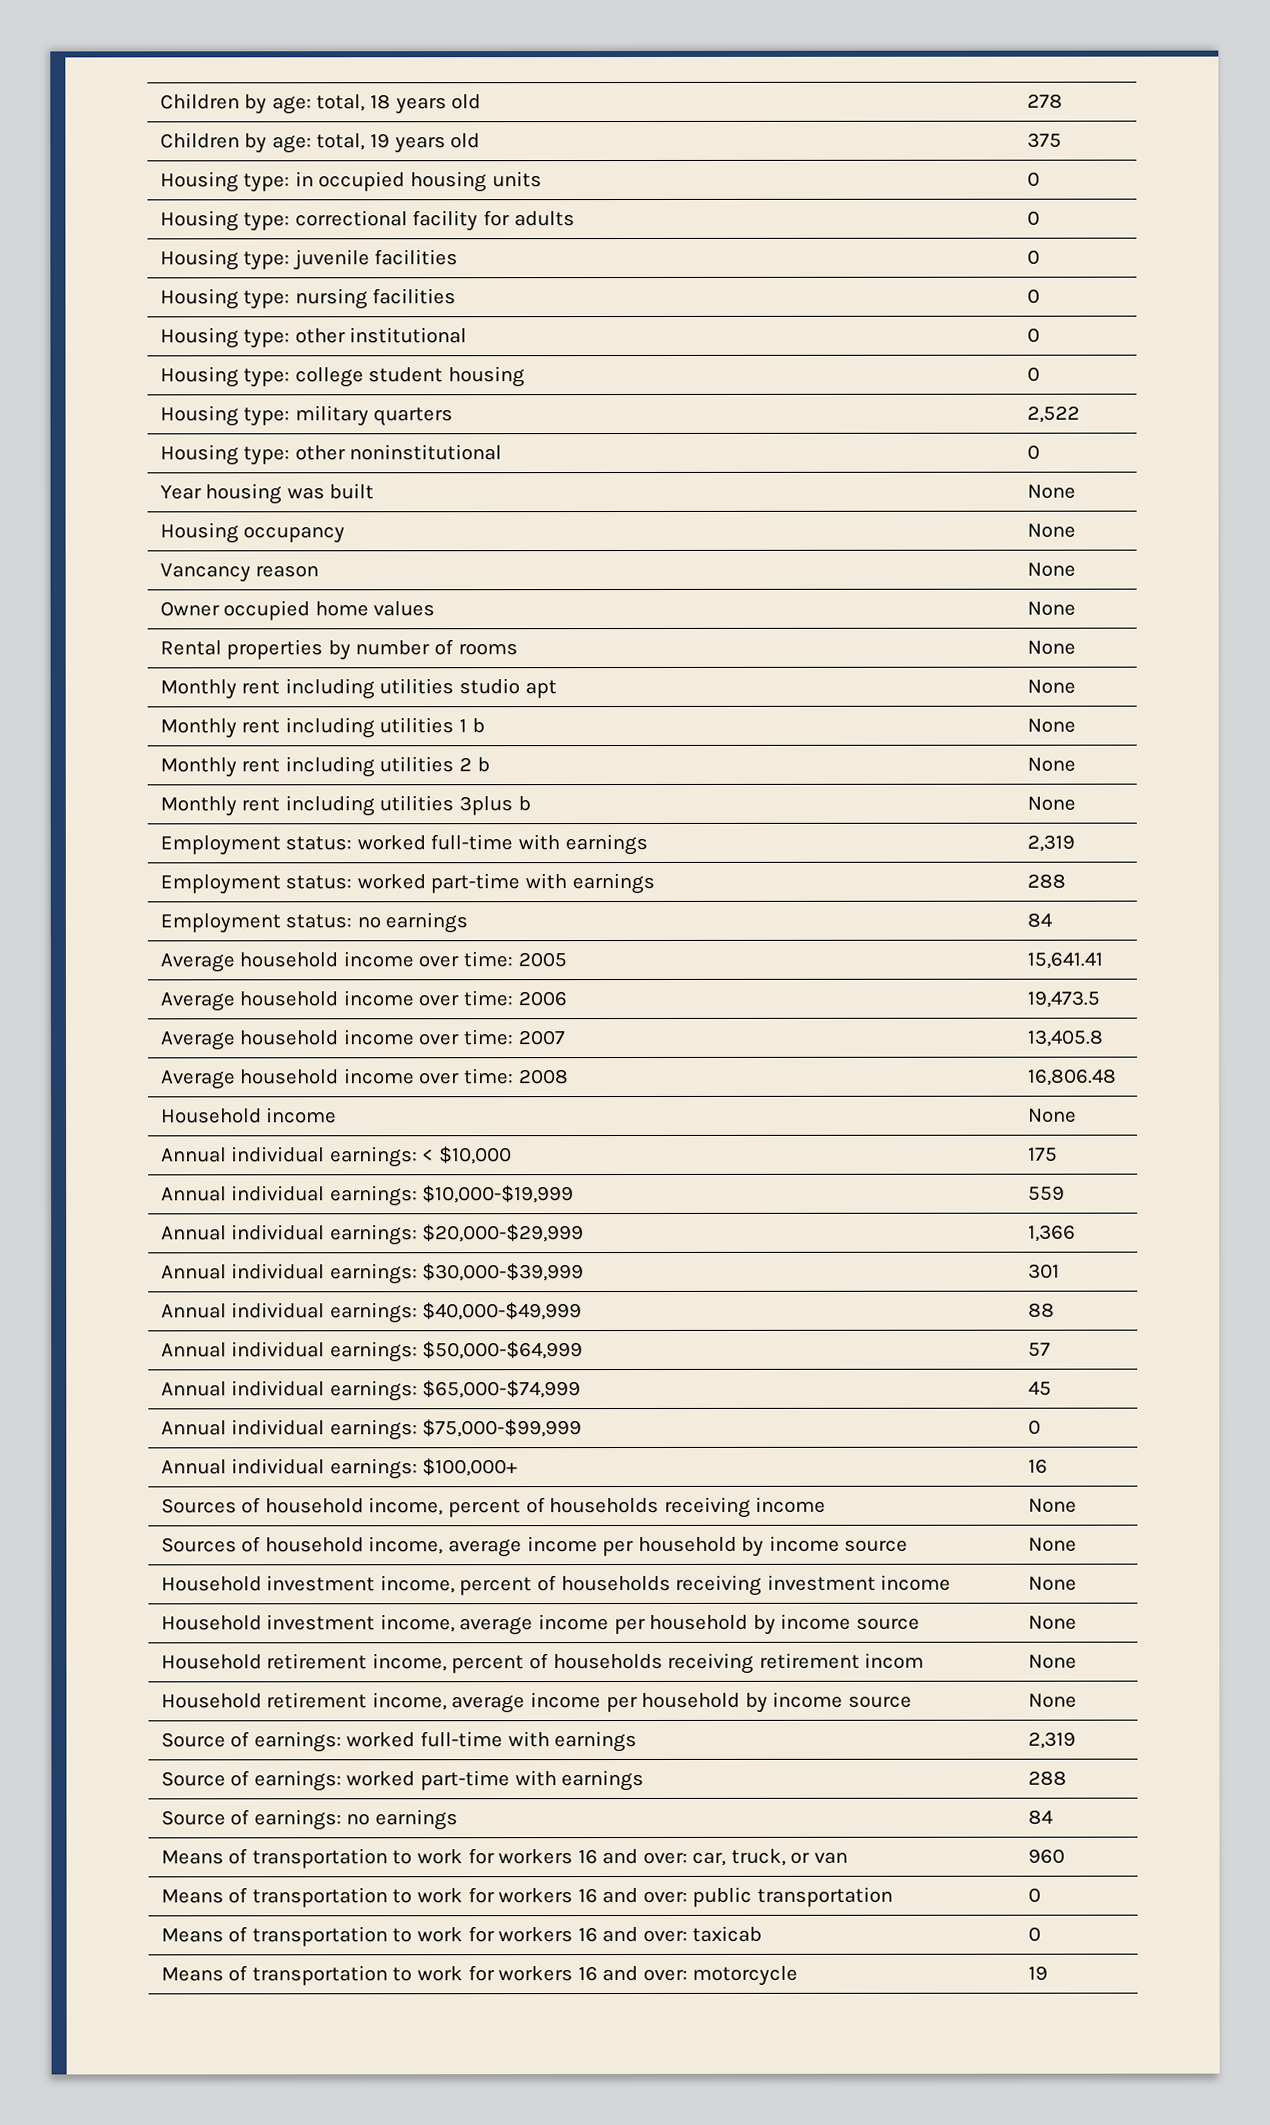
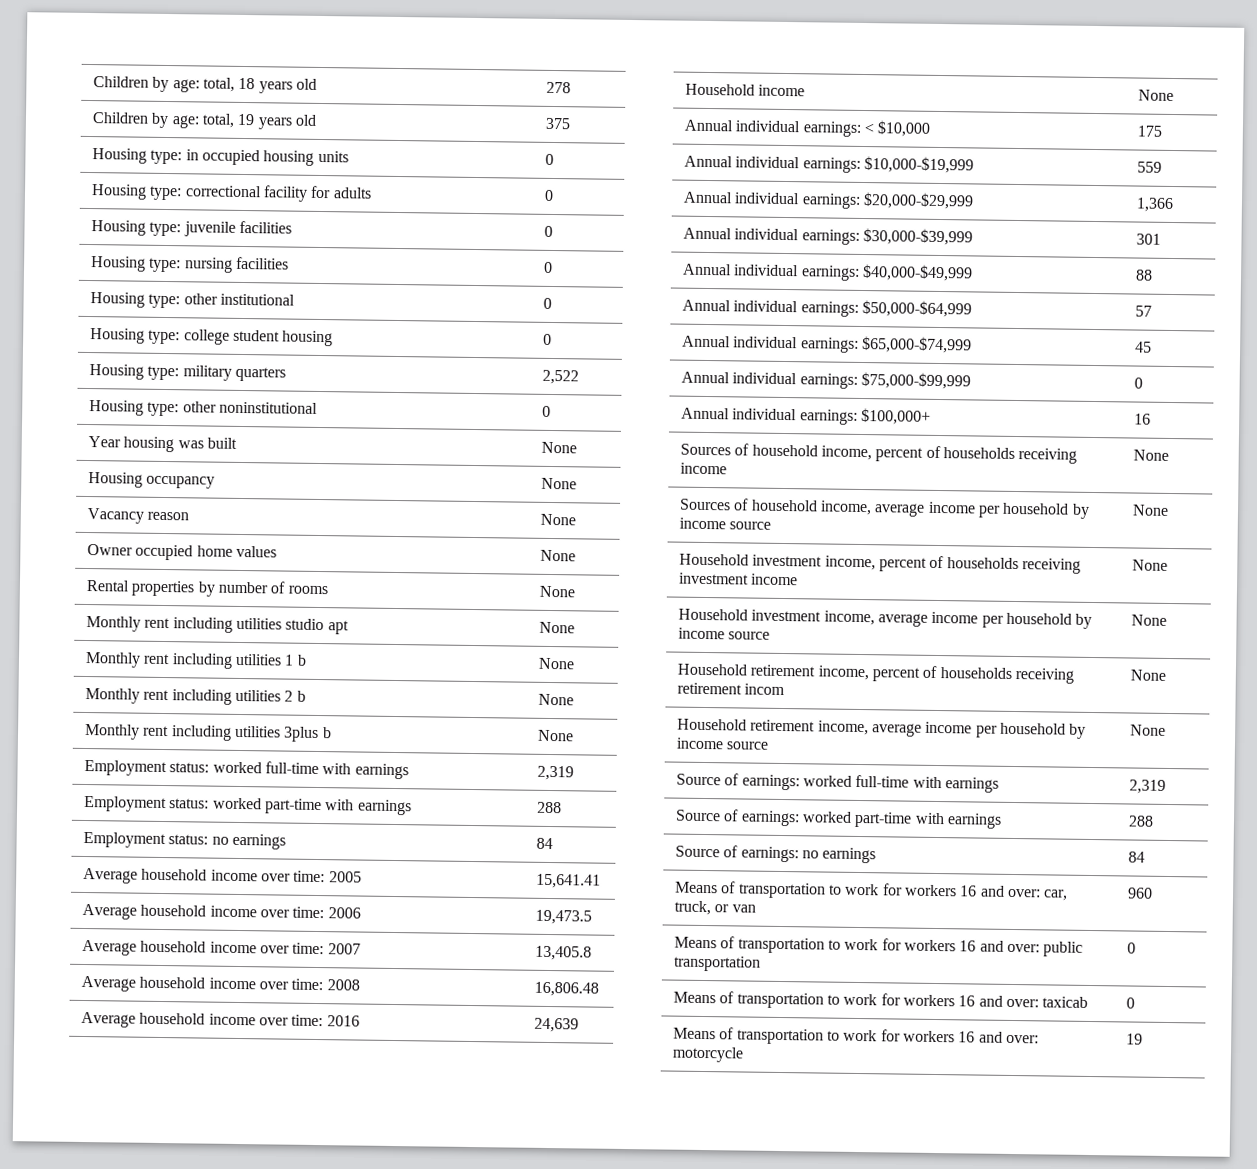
[159,563,251,583] Vancancy -> [87,508,145,524] Vacancy
(1117, 1077) none -> [81,1011,360,1028] [534,1017,580,1033] // Average household income over time: 2016 | 24,639

